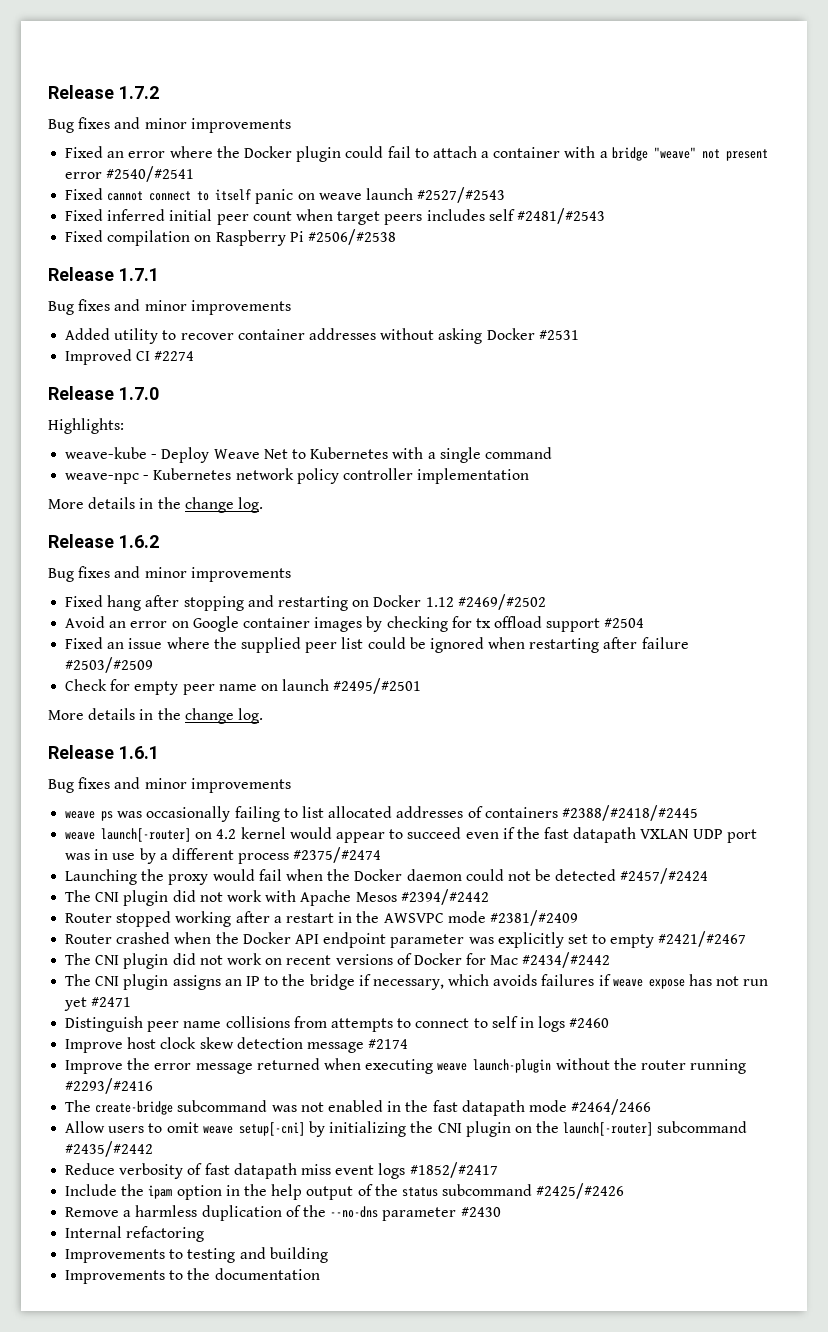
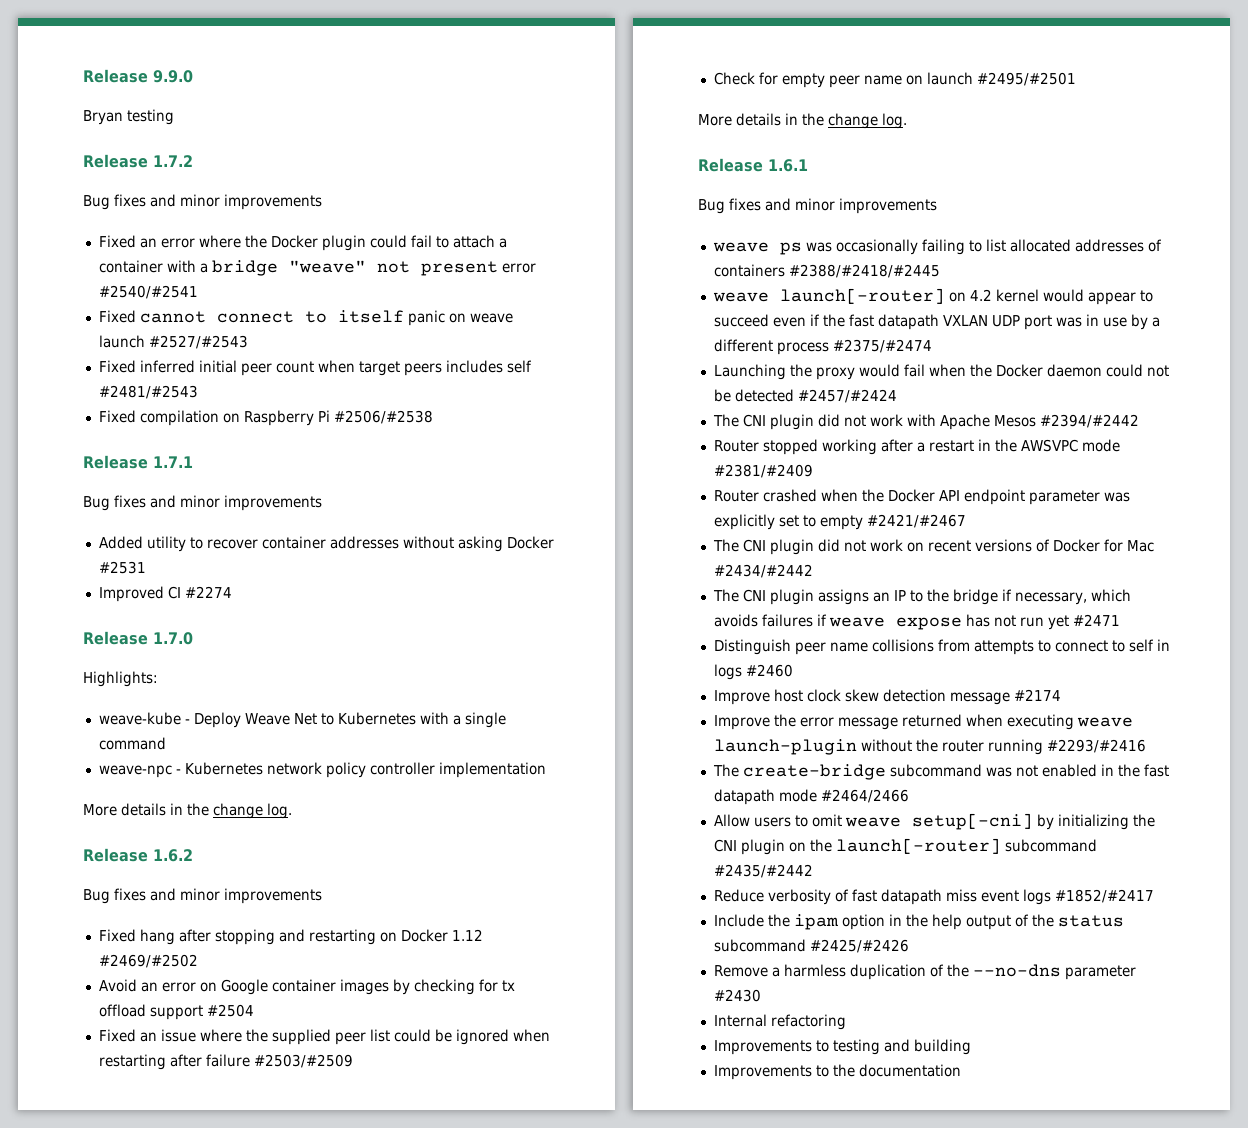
[48,85,114,99] Release -> [83,69,193,83] [83,109,174,125] [83,154,148,168] Release 9.9.0 // Bryan testing // Release

